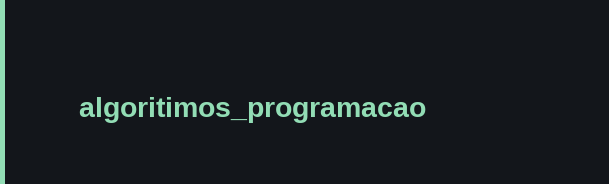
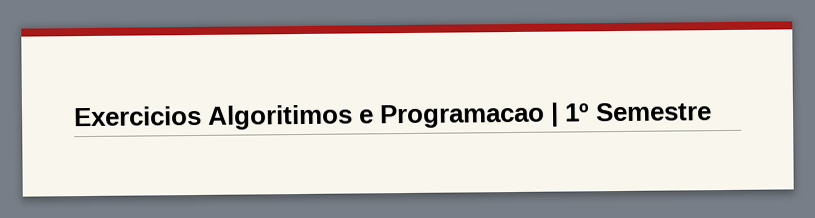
[79,97,426,123] algoritimos_programacao -> [73,102,713,130] Exercicios Algoritimos e Programacao | 1º Semestre

